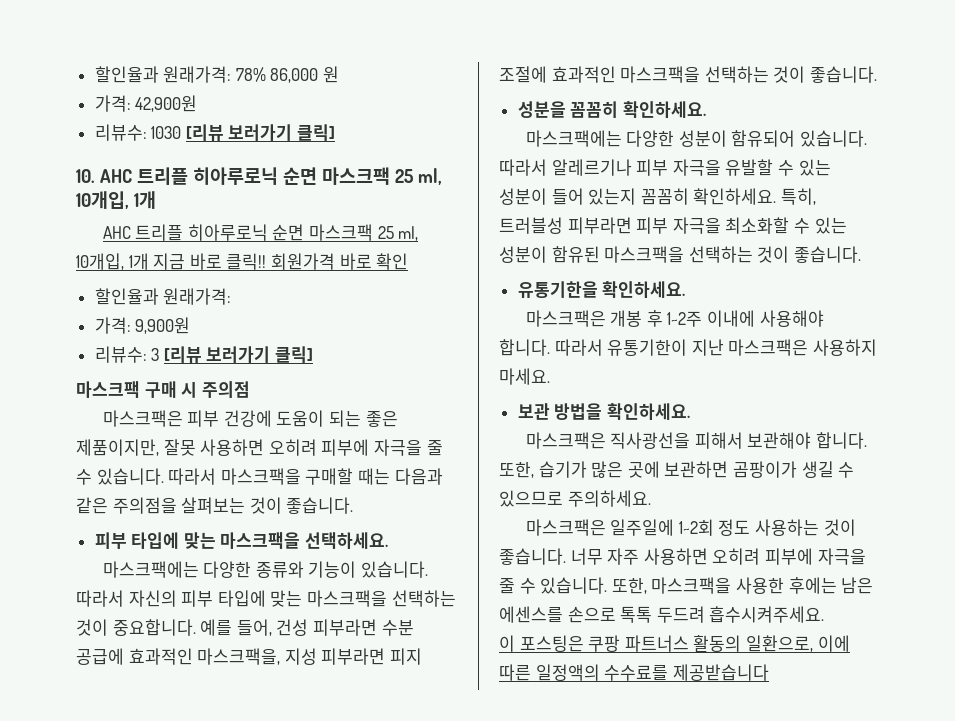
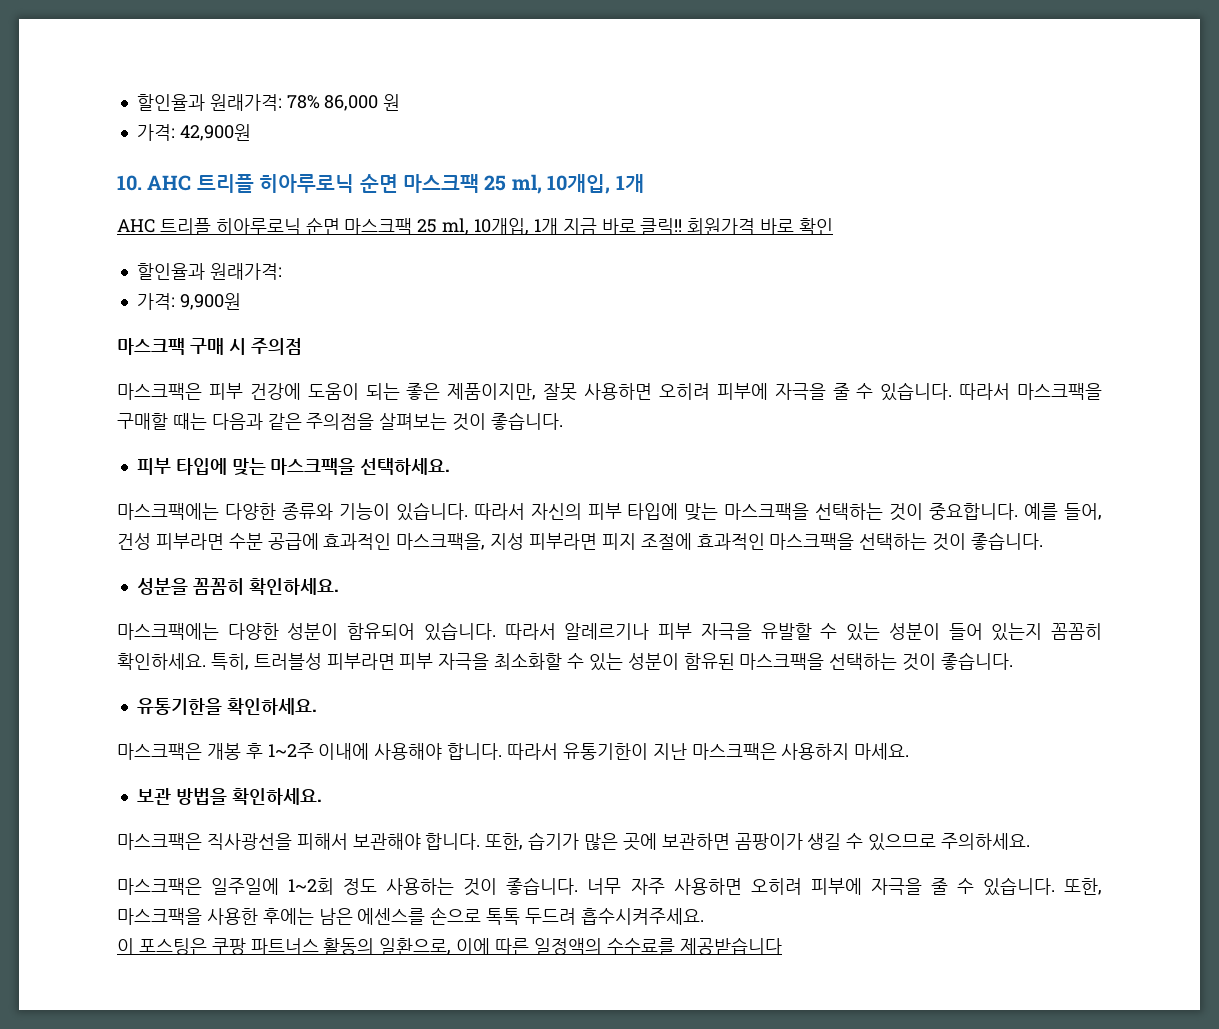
[94,124,336,141] // 리뷰수: 1030 [리뷰 보러가기 클릭] -> (251, 132) none
[94,346,314,363] // 리뷰수: 3 [리뷰 보러가기 클릭] -> (241, 301) none

